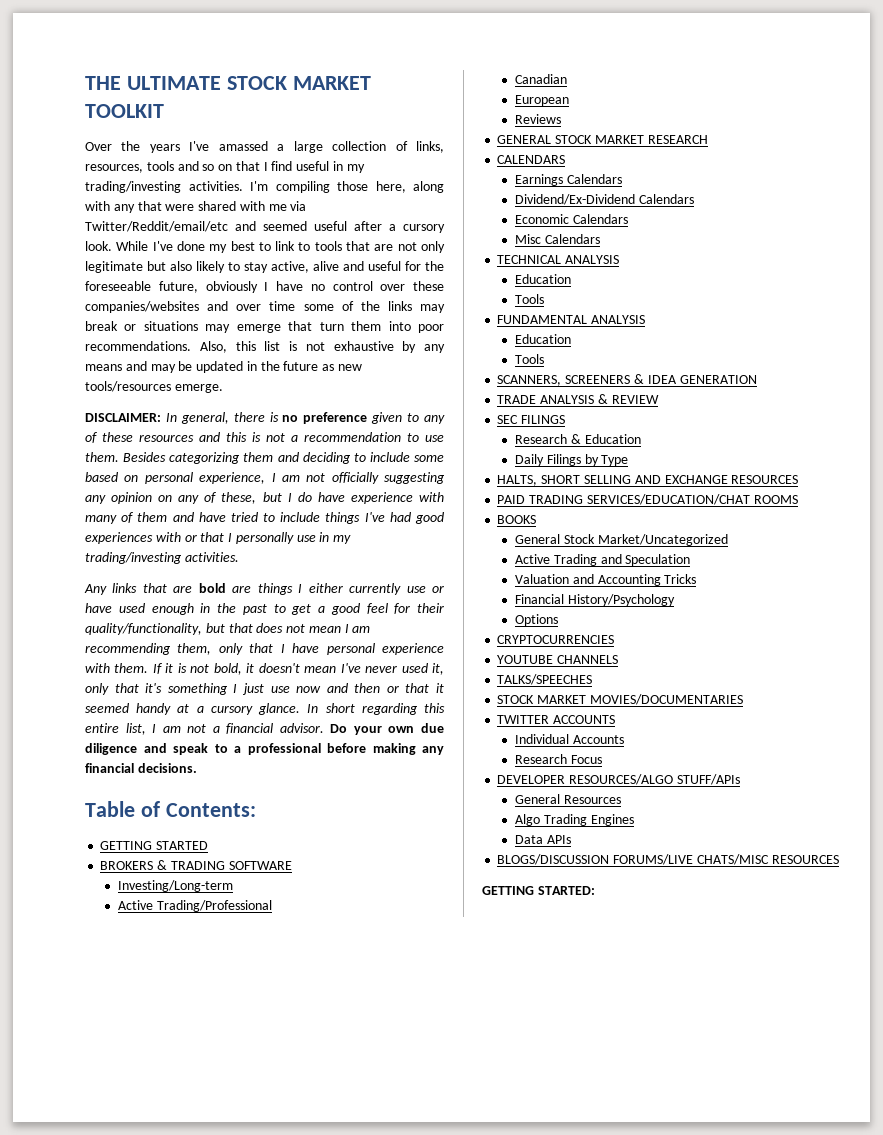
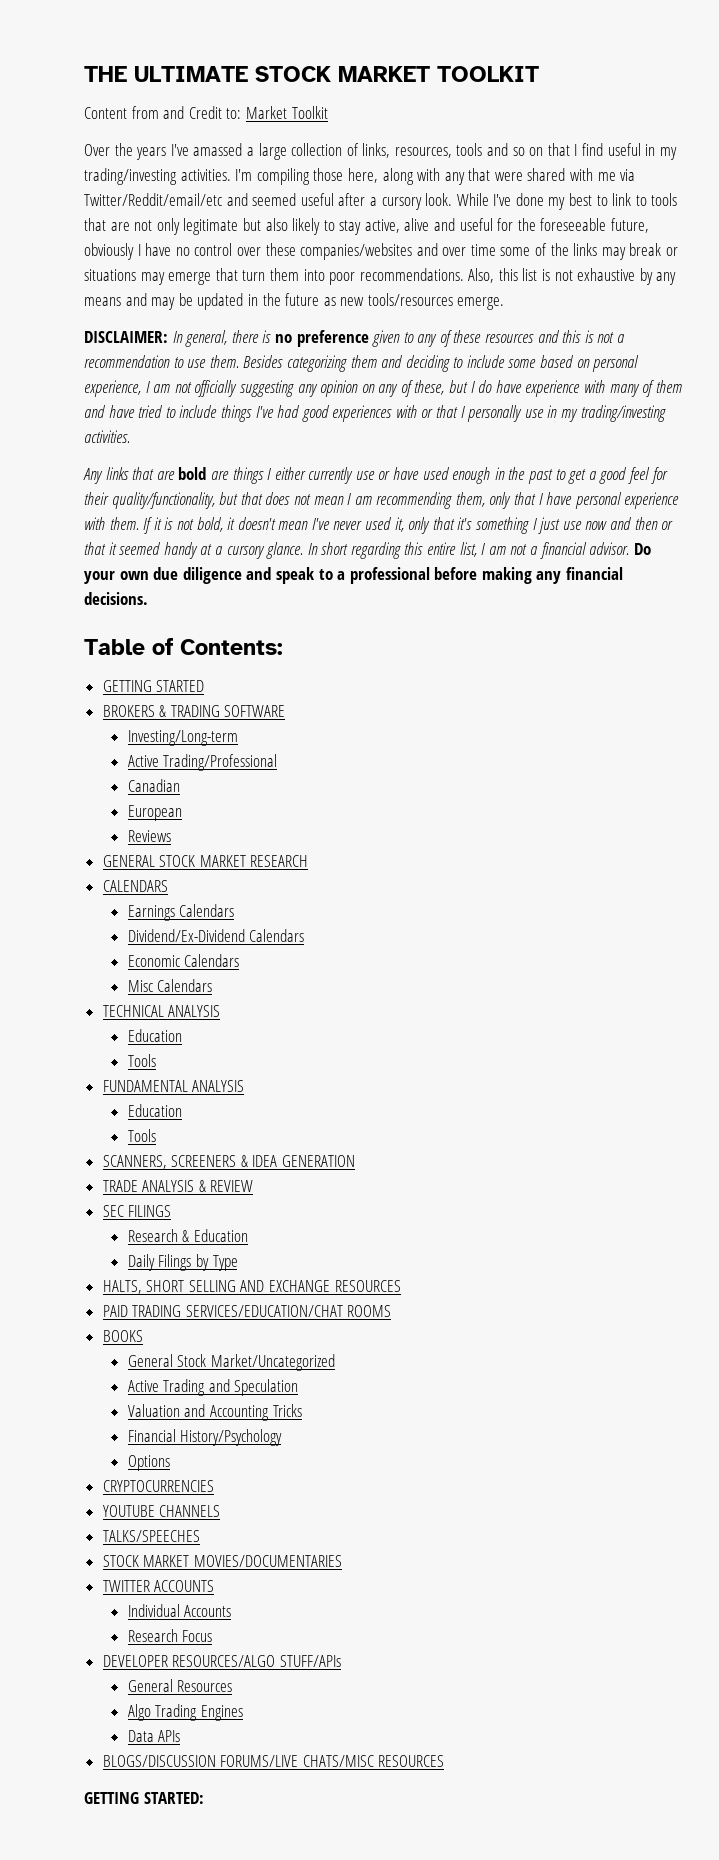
(164, 111) none -> [84,106,328,119] // Content from and Credit to: Market Toolkit

